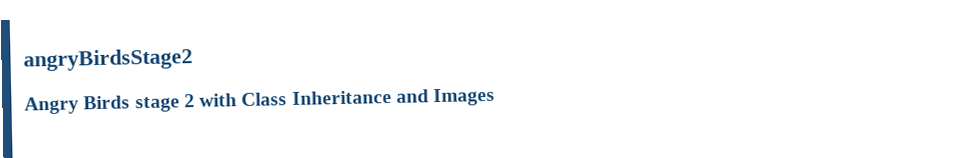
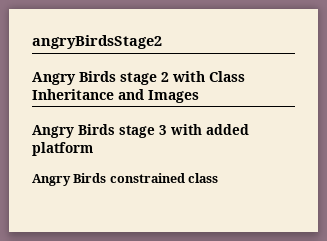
(496, 97) none -> [32,124,249,138] [32,142,93,156] [32,173,219,186] // Angry Birds stage 3 with added platform // Angry Birds constrained class

